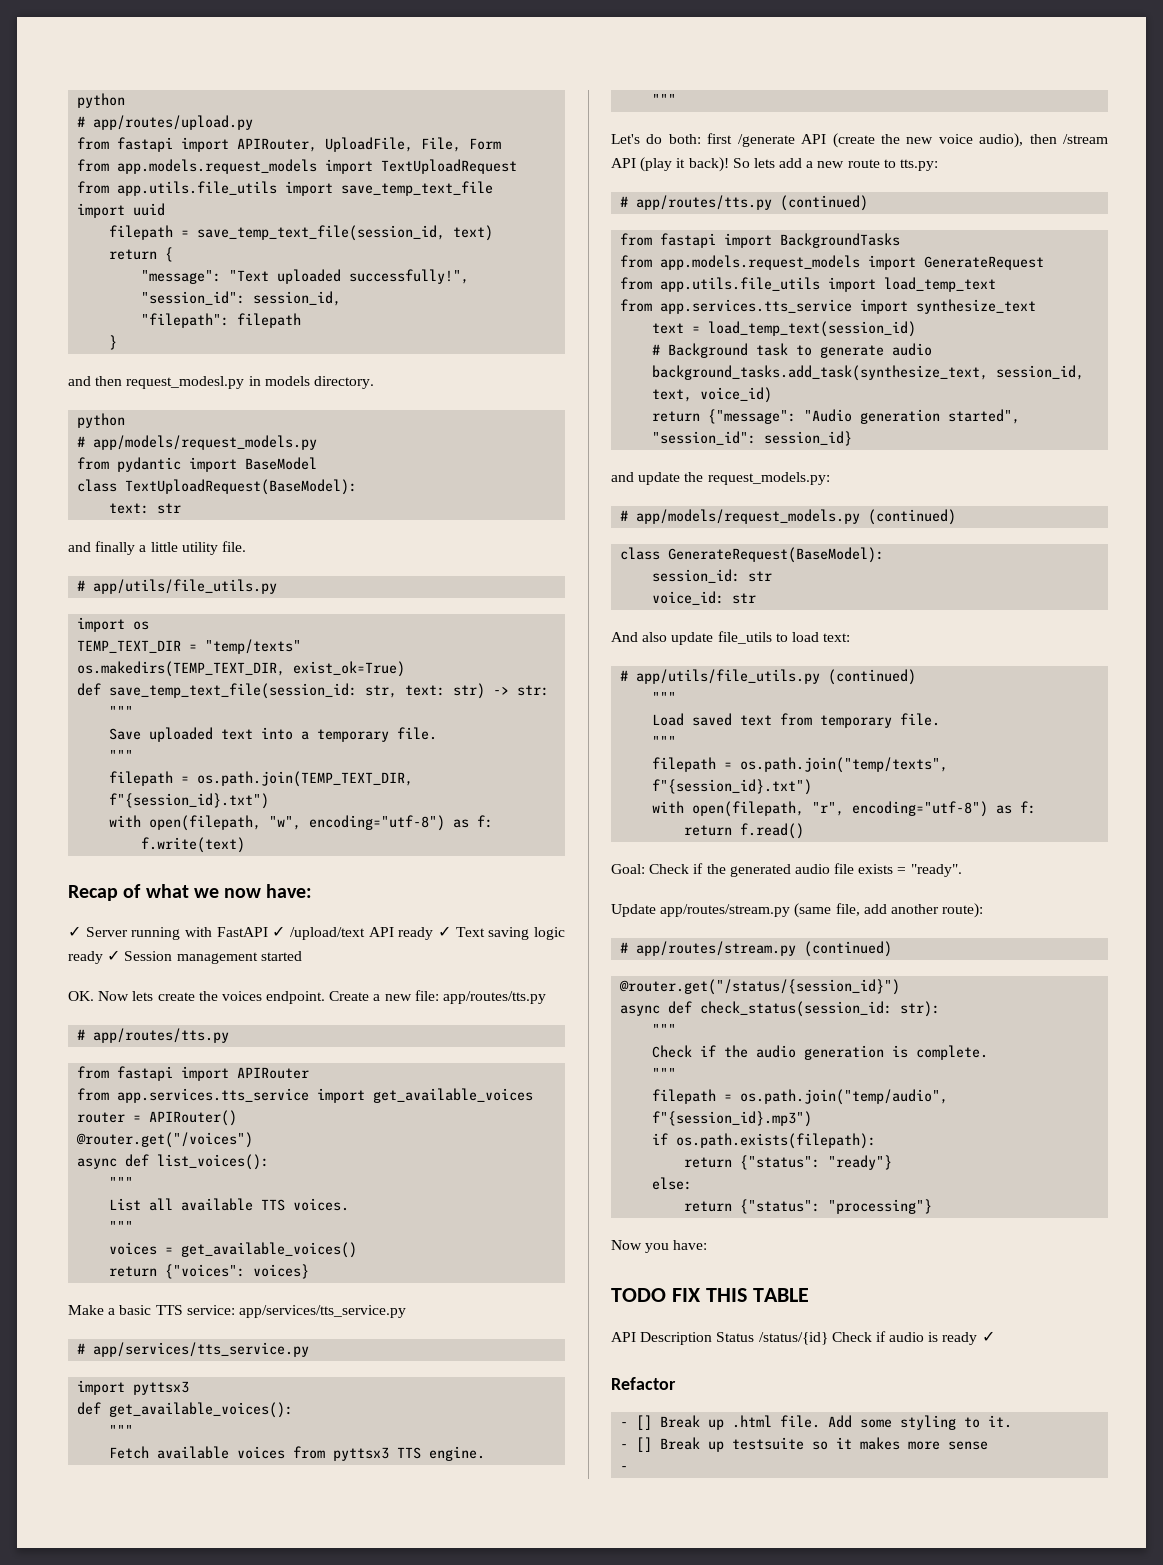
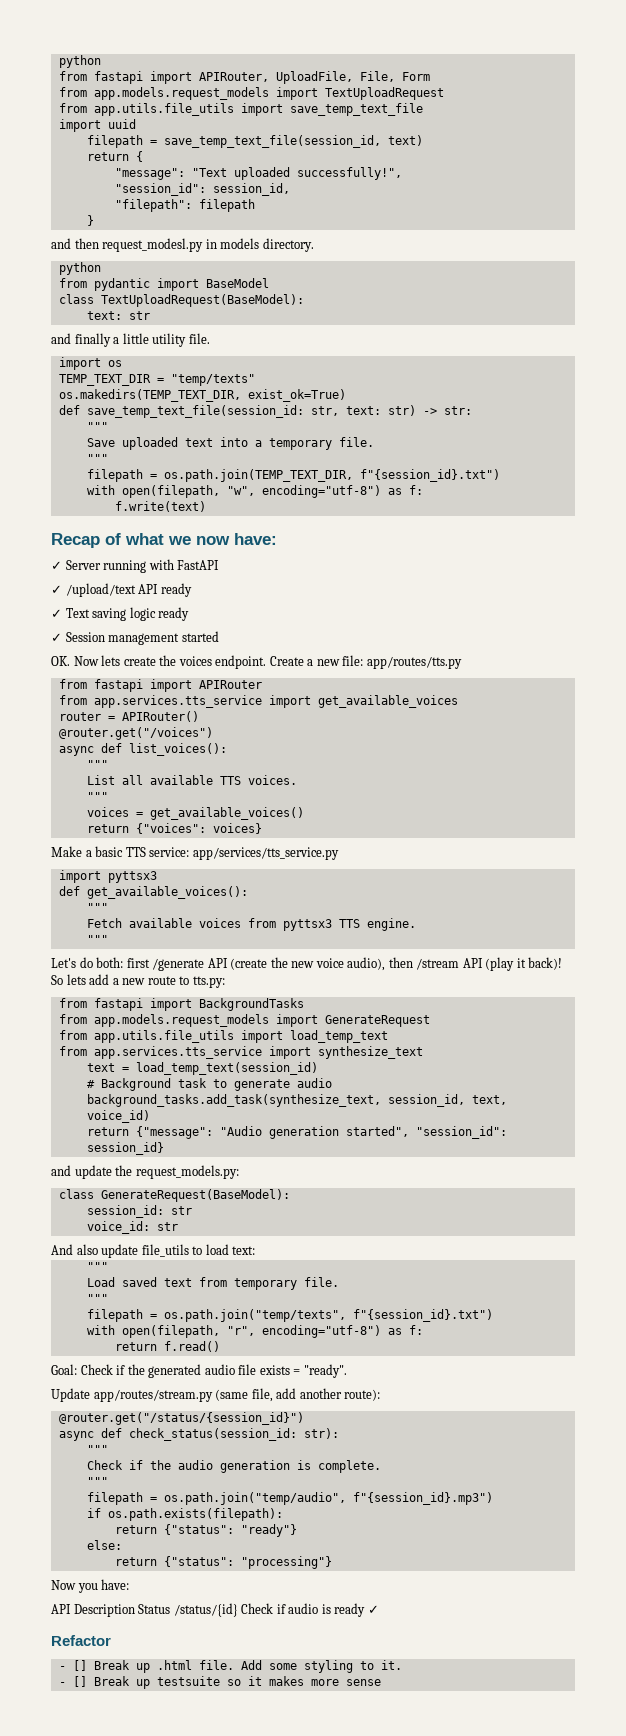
[77,93,126,108] [77,115,254,130] python // # app/routes/upload.py -> [58,55,101,68] python
[77,435,318,450] // # app/models/request_models.py -> (101, 268) none
[77,579,278,594] // # app/utils/file_utils.py -> (210, 338) none
(268, 932) none -> (220, 565) //
(434, 933) none -> (192, 590) //
(103, 957) none -> (190, 614) //
[77,1028,230,1043] // # app/routes/tts.py -> (462, 662) none
[77,1342,310,1357] // # app/services/tts_service.py -> (339, 853) none
[620,195,869,211] // # app/routes/tts.py (continued) -> (225, 982) none
[620,509,957,525] // # app/models/request_models.py (continued) -> (239, 1172) none
[620,669,917,685] // # app/utils/file_utils.py (continued) -> (256, 1250) none
[620,941,893,957] // # app/routes/stream.py (continued) -> (381, 1395) none
[611,1288,809,1302] // TODO FIX THIS TABLE -> (130, 1584) none
[620,1466,629,1471] // - -> (381, 1682) none

